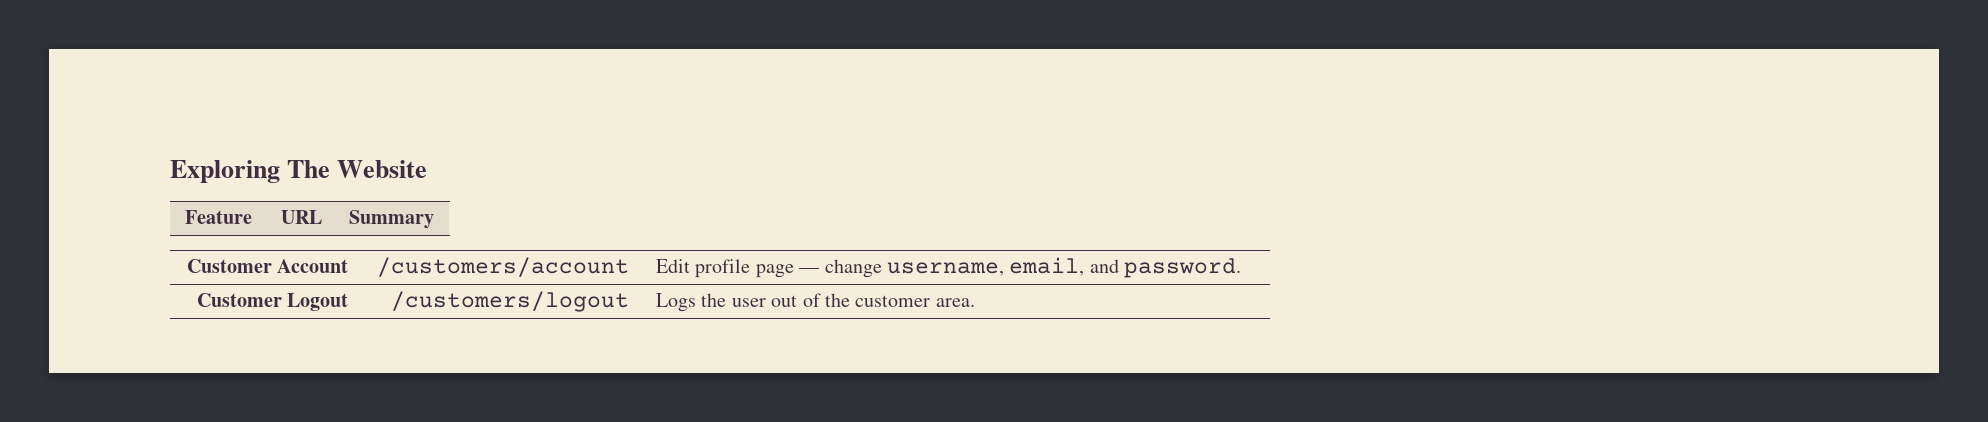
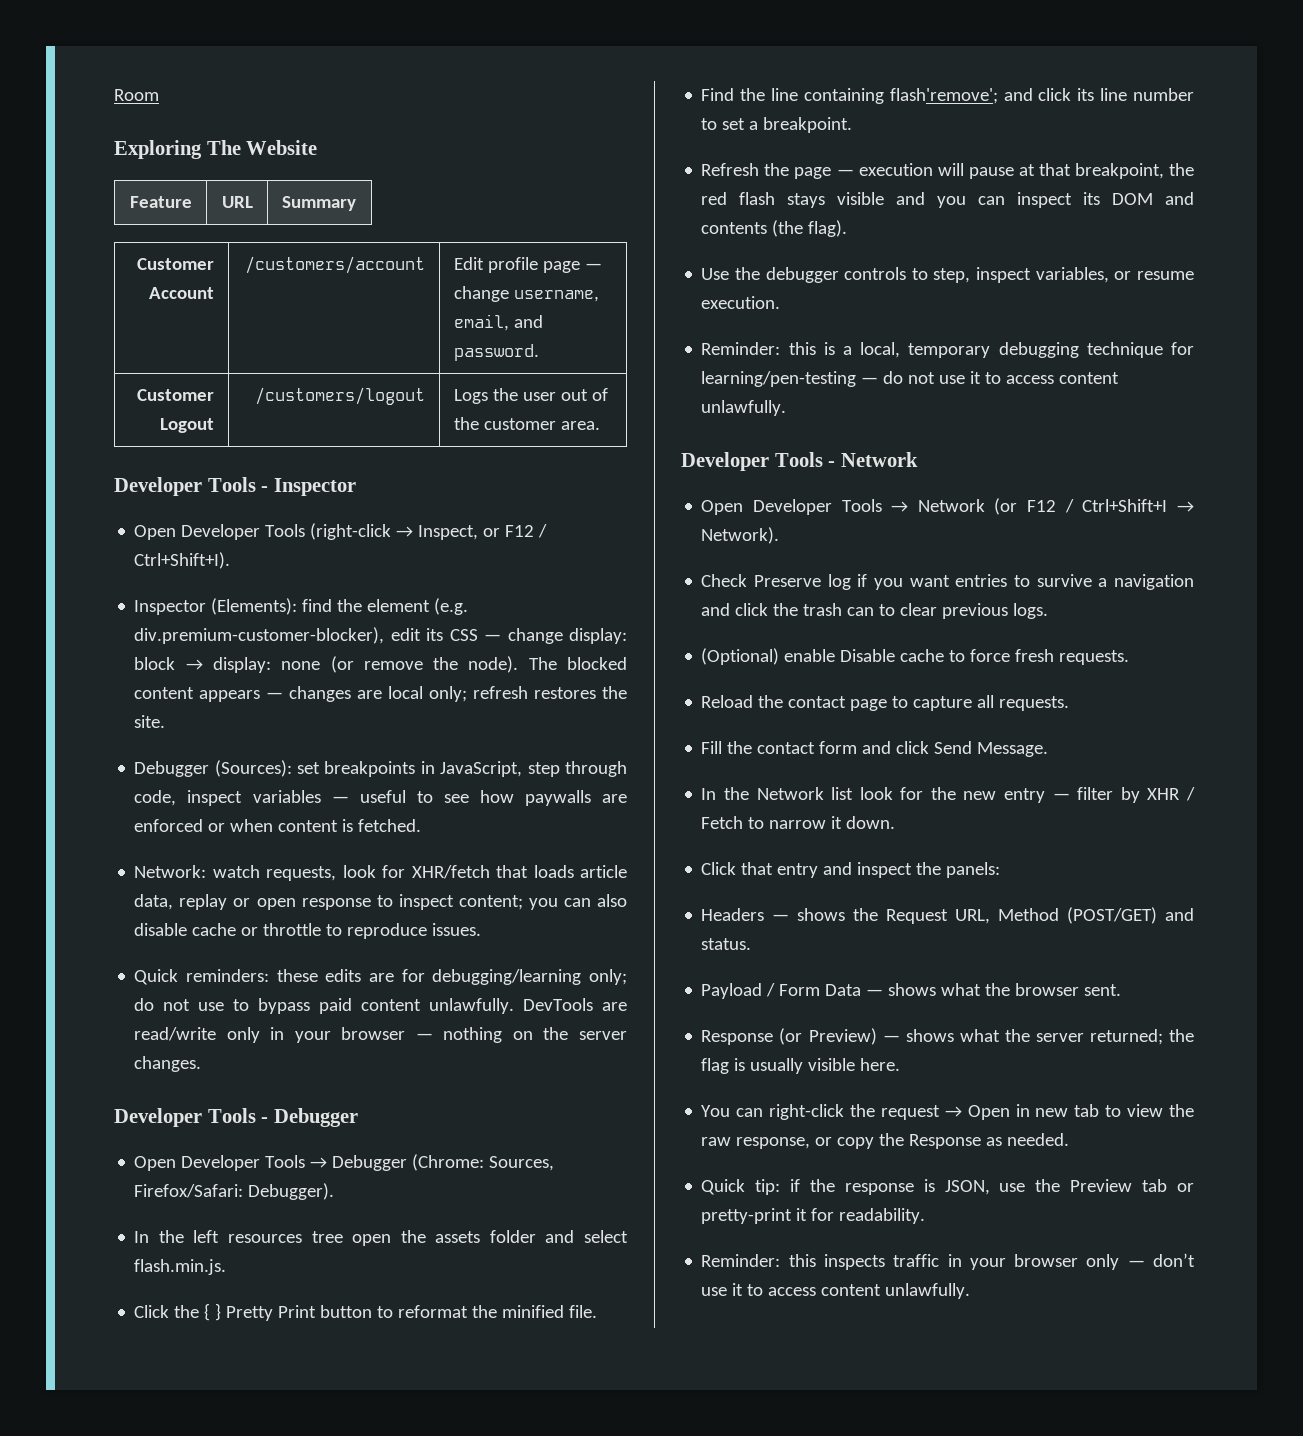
(170, 171) none -> [114,89,159,101] Room //
(975, 302) none -> [114,477,356,496] [134,523,548,540] [134,552,231,569] [134,598,469,615] [134,627,627,644] [134,656,627,673] [134,686,627,702] [134,715,166,728] [134,760,627,777] [134,790,627,806] [134,819,422,832] [134,865,627,881] [134,894,627,910] [134,923,482,939] [134,969,627,985] [134,998,627,1014] [134,1027,627,1043] [134,1056,202,1072] [114,1108,358,1127] [134,1154,555,1171] [134,1183,335,1200] [134,1230,628,1246] [134,1259,227,1275] [134,1303,598,1321] [701,88,1194,104] [701,117,853,133] [701,163,1194,179] [701,192,1194,208] [701,220,848,237] [701,267,1194,283] [701,296,781,309] [701,342,1194,358] [701,371,1120,387] [701,400,787,416] [681,452,918,471] [701,498,1194,515] [701,527,780,544] [701,574,1194,590] [701,603,1049,619] [701,648,1130,665] [701,695,1070,711] [701,741,1049,757] [701,787,1195,803] [701,816,896,829] [701,862,1001,878] [701,907,1194,924] [701,938,752,950] [701,983,1122,999] [701,1028,1194,1045] [701,1058,901,1074] [701,1104,1194,1120] [701,1133,1070,1149] [701,1179,1194,1195] [701,1208,926,1224] [701,1253,1195,1270] [701,1283,971,1299] // Developer Tools - Inspector // Open Developer Tools (right-click → Inspect, or F12 / Ctrl+Shift+I). // Inspector (Elements): find the element (e.g. div.premium-customer-blocker), edit its CSS — change display: block → display: none (or remove the node). The blocked content appears — changes are local only; refresh restores the site. // Debugger (Sources): set breakpoints in JavaScript, step through code, inspect variables — useful to see how paywalls are enforced or when content is fetched. // Network: watch requests, look for XHR/fetch that loads article data, replay or open response to inspect content; you can also disable cache or throttle to reproduce issues. // Quick reminders: these edits are for debugging/learning only; do not use to bypass paid content unlawfully. DevTools are read/write only in your browser — nothing on the server changes. // Developer Tools - Debugger // Open Developer Tools → Debugger (Chrome: Sources, Firefox/Safari: Debugger). // In the left resources tree open the assets folder and select flash.min.js. // Click the { } Pretty Print button to reformat the minified file. // Find the line containing flash'remove'; and click its line number to set a breakpoint. // Refresh the page — execution will pause at that breakpoint, the red flash stays visible and you can inspect its DOM and contents (the flag). // Use the debugger controls to step, inspect variables, or resume execution. // Reminder: this is a local, temporary debugging technique for learning/pen-testing — do not use it to access content unlawfully. // Developer Tools - Network // Open Developer Tools → Network (or F12 / Ctrl+Shift+I → Network). // Check Preserve log if you want entries to survive a navigation and click the trash can to clear previous logs. // (Optional) enable Disable cache to force fresh requests. // Reload the contact page to capture all requests. // Fill the contact form and click Send Message. // In the Network list look for the new entry — filter by XHR / Fetch to narrow it down. // Click that entry and inspect the panels: // Headers — shows the Request URL, Method (POST/GET) and status. // Payload / Form Data — shows what the browser sent. // Response (or Preview) — shows what the server returned; the flag is usually visible here. // You can right-click the request → Open in new tab to view the raw response, or copy the Response as needed. // Quick tip: if the response is JSON, use the Preview tab or pretty-print it for readability. // Reminder: this inspects traffic in your browser only — don’t use it to access content unlawfully.

